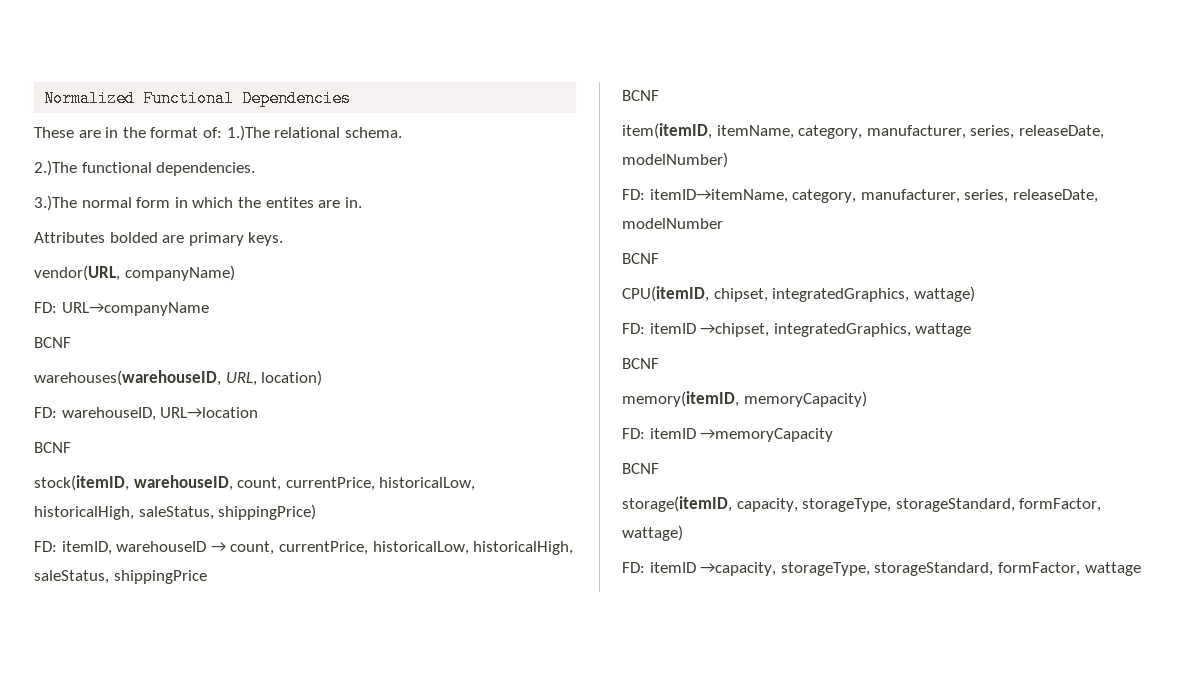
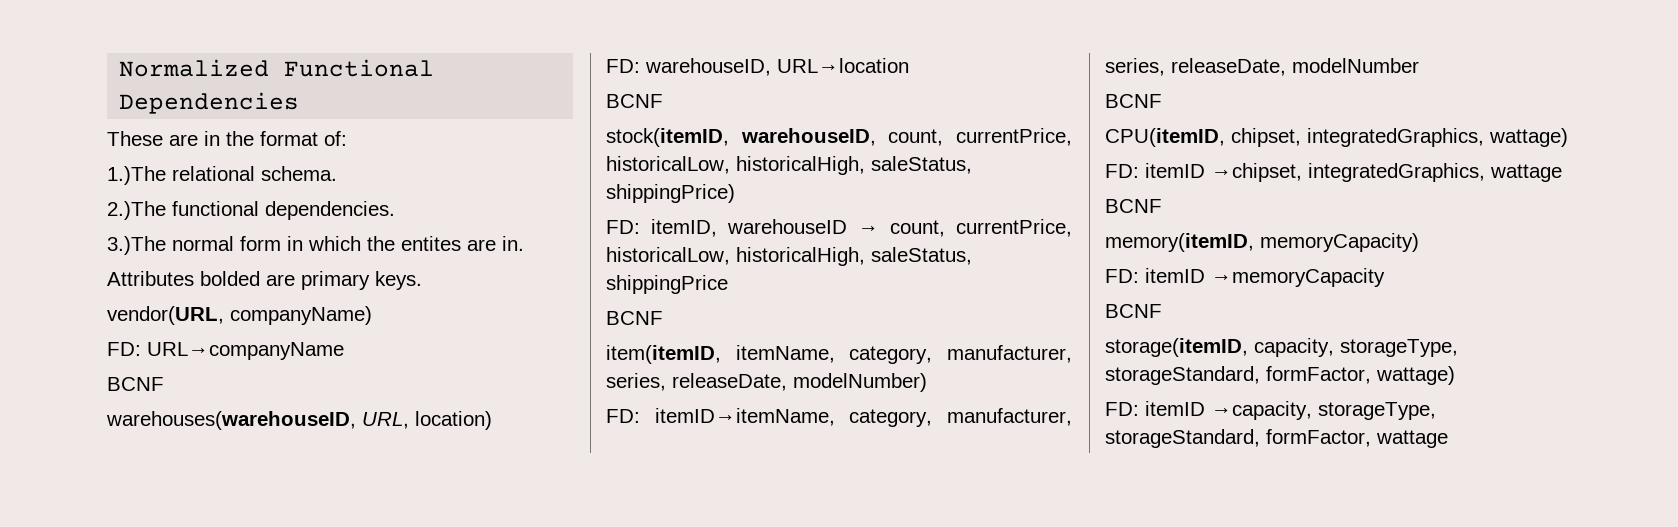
(222, 132) none -> (347, 138) //

